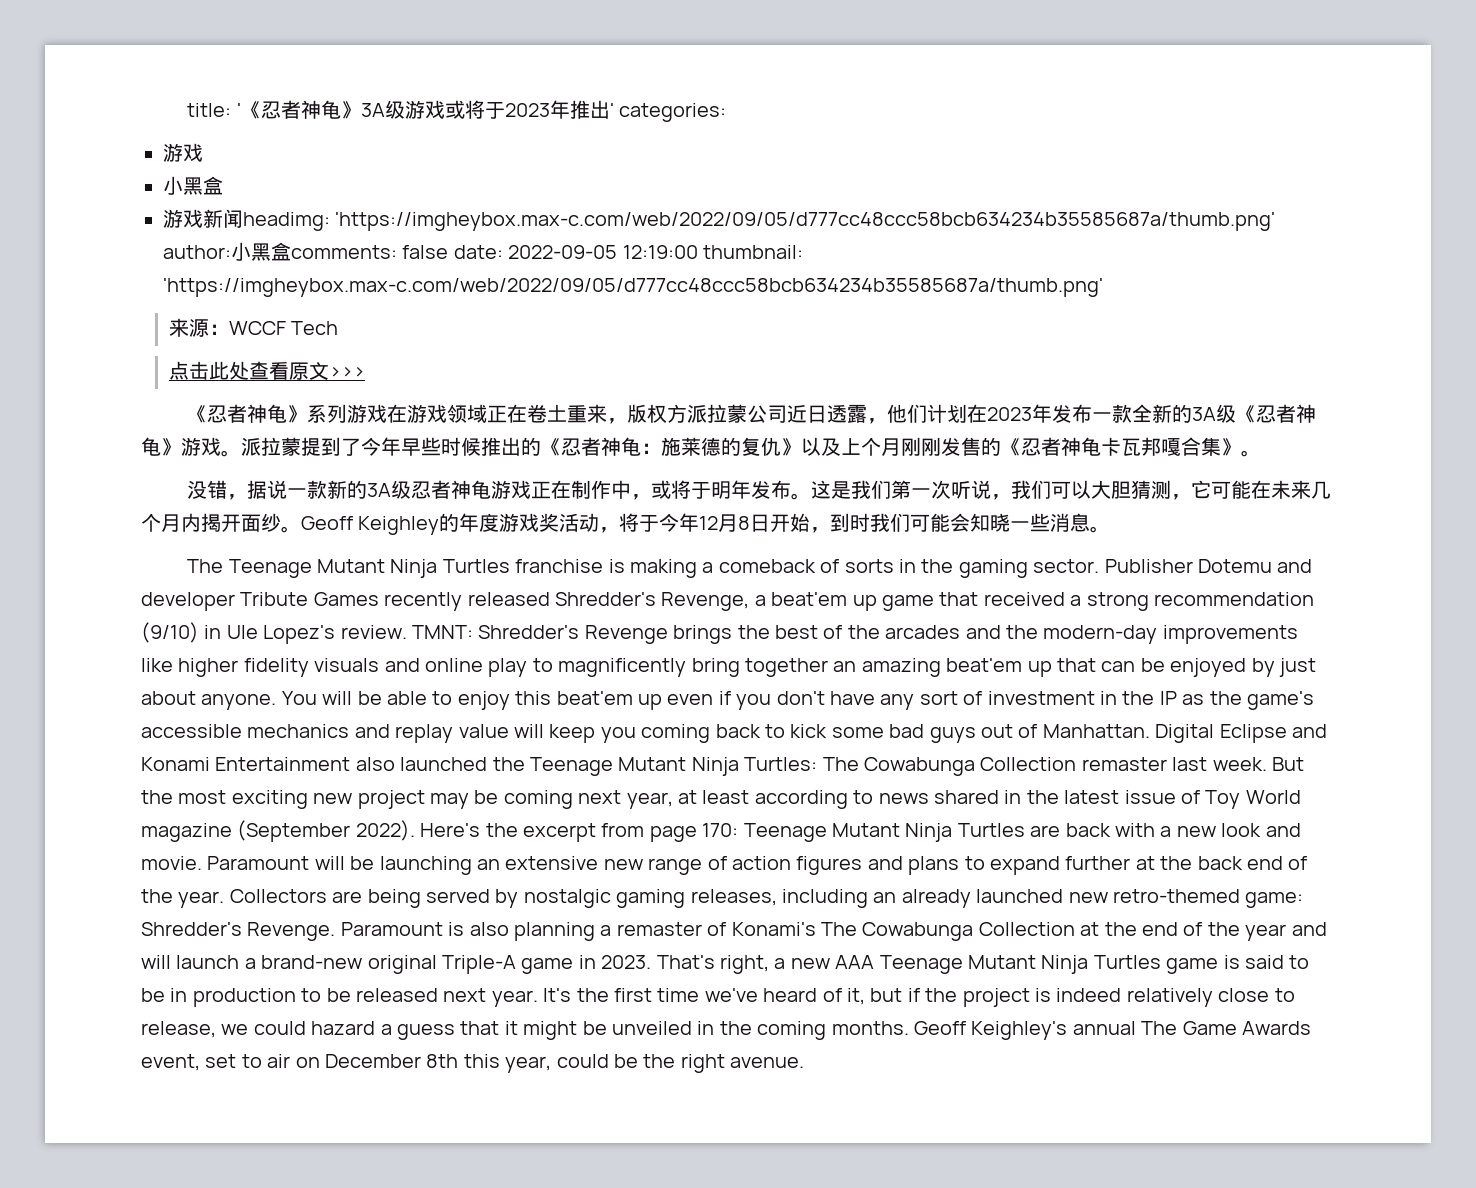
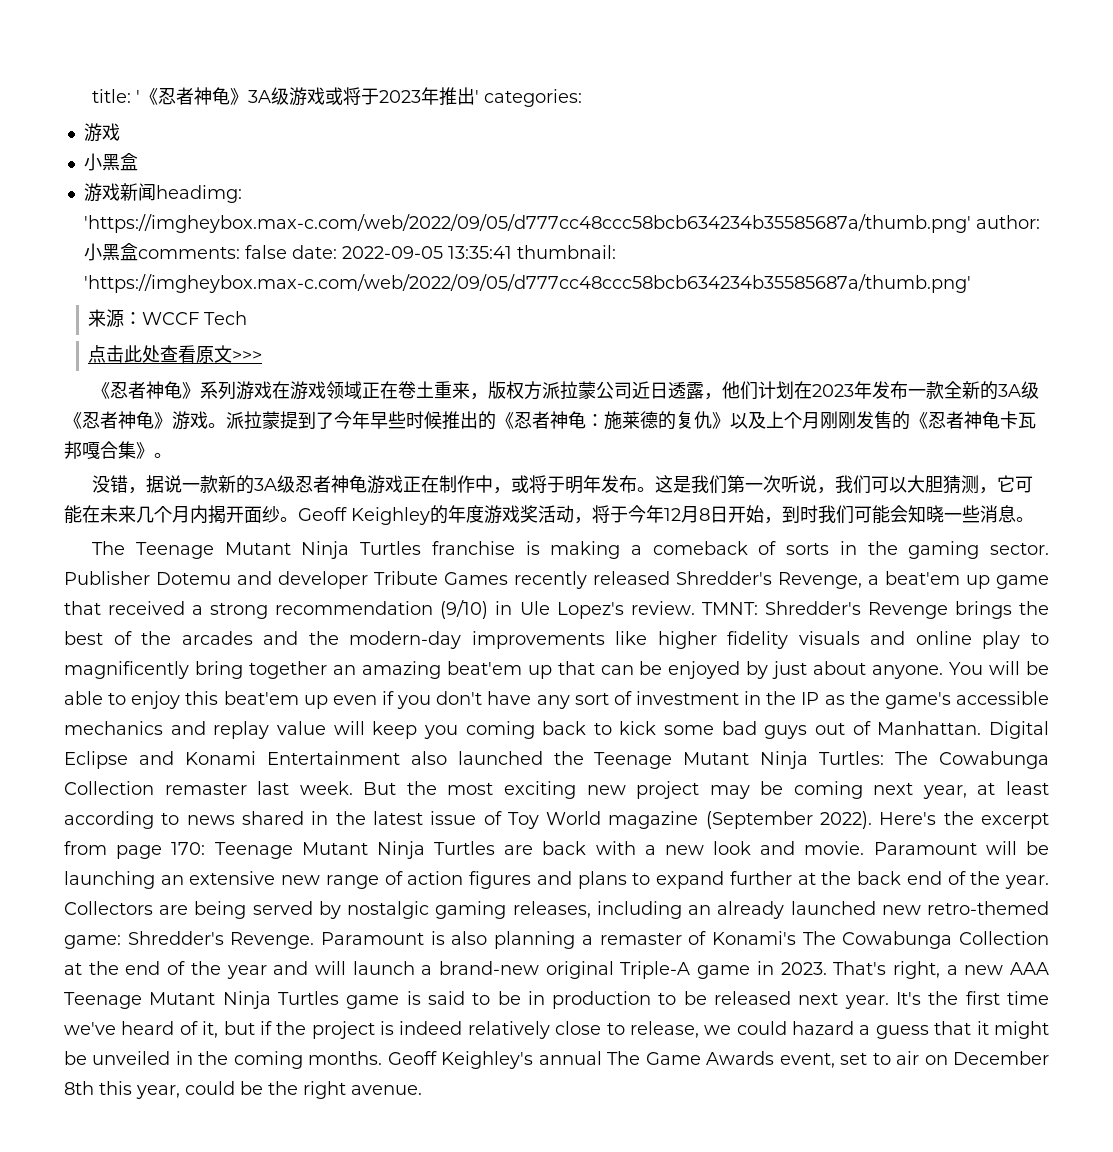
[622,245,698,259] 12:19:00 -> [447,246,512,259] 13:35:41

